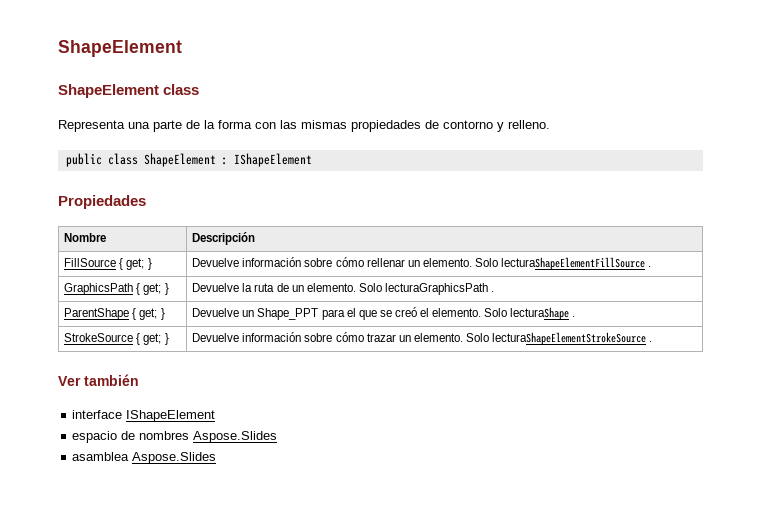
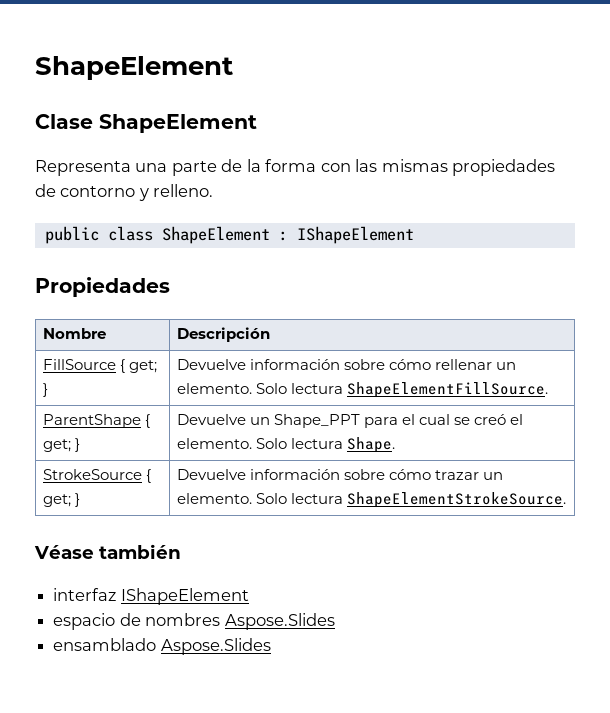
[58,40,182,57] [58,84,200,98] ShapeElement // ShapeElement class -> [35,56,233,80] [35,114,257,133] ShapeElement // Clase ShapeElement
[501,257,652,270] [64,283,169,295] [192,283,495,295] lecturaShapeElementFillSource . // GraphicsPath { get; } | Devuelve la ruta de un elemento. Solo lecturaGraphicsPath . -> [290,382,548,398] lectura ShapeElementFillSource.
[358,310,377,320] que -> [419,414,451,425] cual
[510,307,576,320] lecturaShape . -> [290,437,395,453] lectura Shape.
[492,332,653,345] [58,376,81,386] lecturaShapeElementStrokeSource . // Ver -> [290,492,566,508] [34,545,94,559] lectura ShapeElementStrokeSource. // Véase
[72,410,123,419] interface -> [53,588,117,601] interfaz
[72,452,130,461] asamblea -> [53,638,157,651] ensamblado

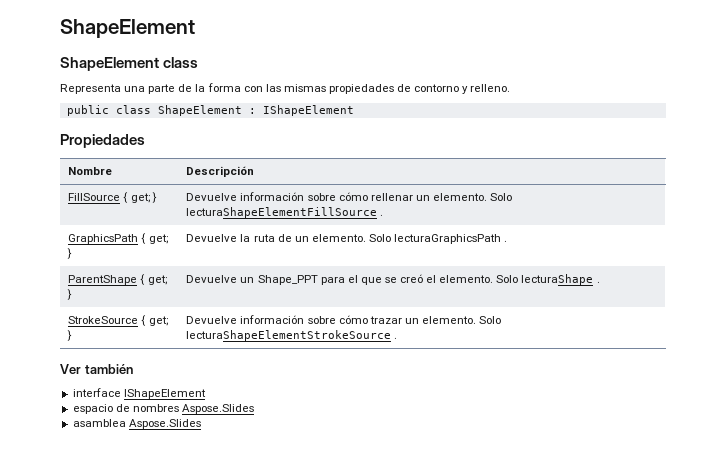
[35,56,233,80] [35,114,257,133] ShapeElement // Clase ShapeElement -> [60,19,195,38] [60,57,199,71] ShapeElement // ShapeElement class
[290,382,548,398] lectura ShapeElementFillSource. -> [186,207,384,218] [68,233,168,244] [67,248,73,259] [186,234,508,244] lecturaShapeElementFillSource . // GraphicsPath { get; } | Devuelve la ruta de un elemento. Solo lecturaGraphicsPath .
[419,414,451,425] cual -> [360,277,382,285] que
[290,437,395,453] lectura Shape. -> [521,274,600,285] lecturaShape .
[290,492,566,508] [34,545,94,559] lectura ShapeElementStrokeSource. // Véase -> [186,330,398,341] [60,364,81,374] lecturaShapeElementStrokeSource . // Ver
[53,588,117,601] interfaz -> [72,388,121,397] interface
[53,638,157,651] ensamblado -> [72,419,126,427] asamblea

